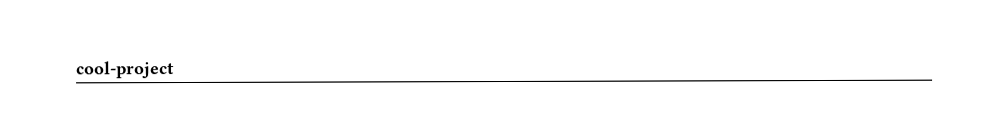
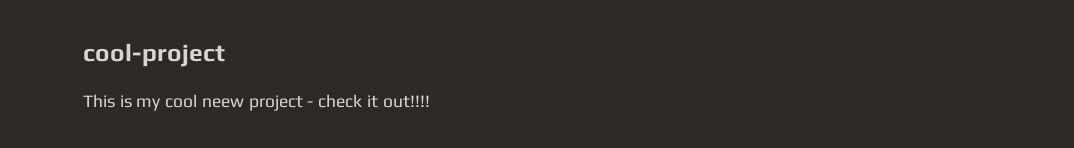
(175, 70) none -> [83,94,430,111] // This is my cool neew project - check it out!!!!

